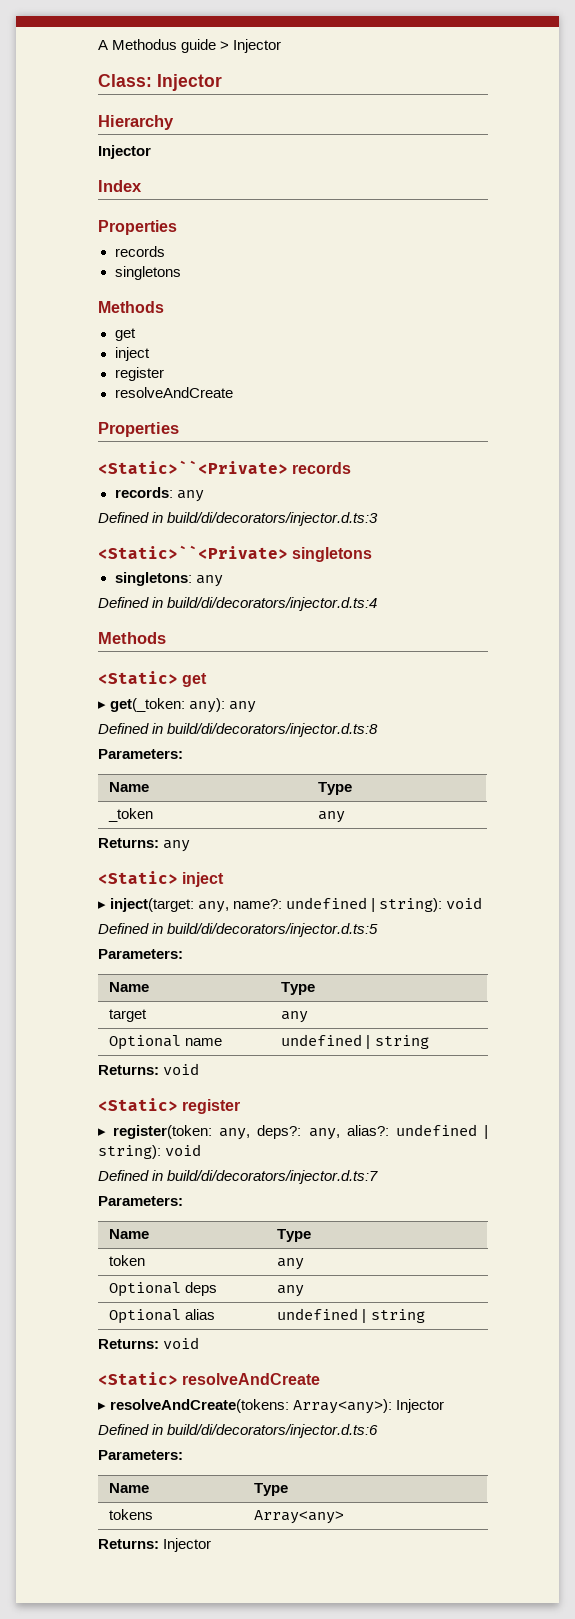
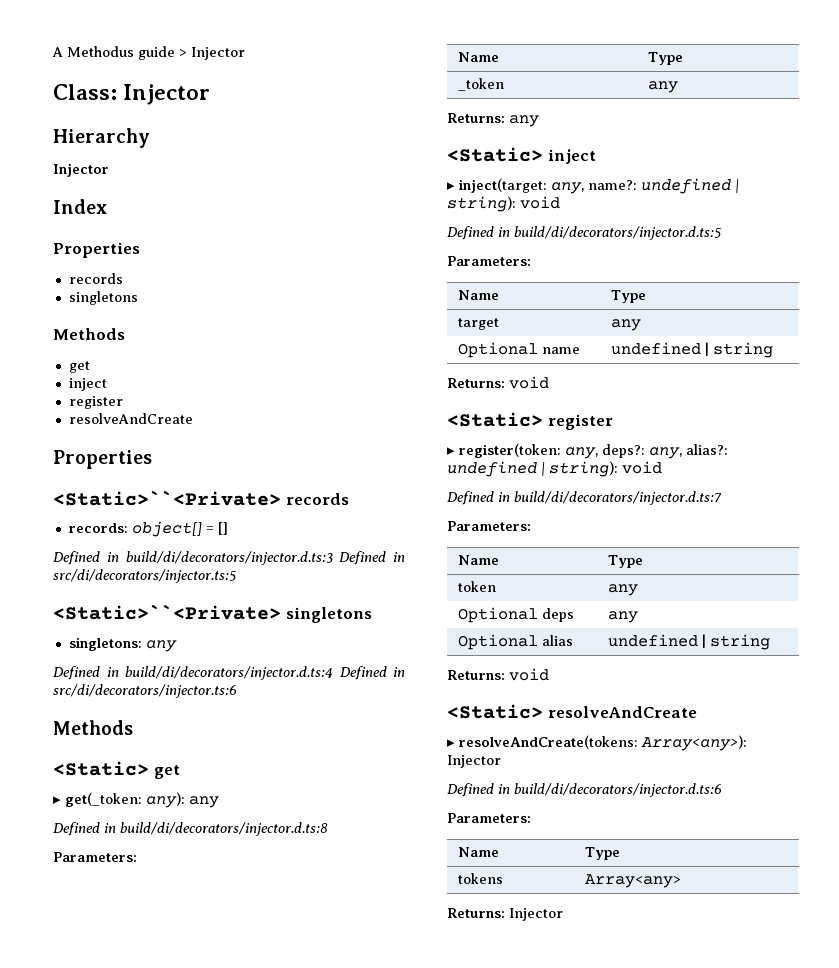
[176,490,204,502] any -> [131,521,228,537] object[] = []
(379, 519) none -> [339,551,405,565] [53,569,237,583] Defined in src/di/decorators/injector.ts:5
(378, 604) none -> [339,666,405,680] [53,684,237,698] Defined in src/di/decorators/injector.ts:6

